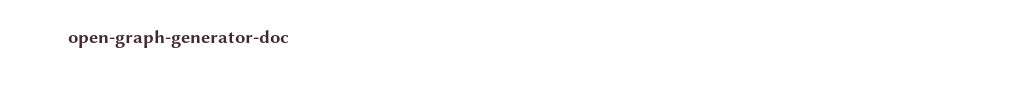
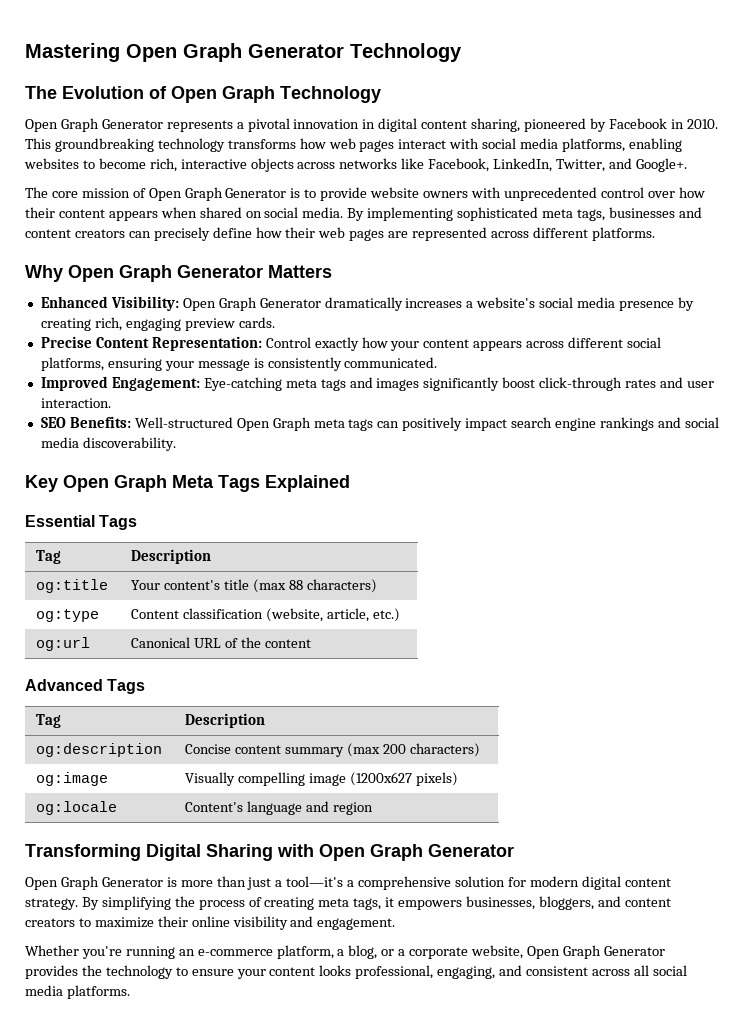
[68,30,289,48] open-graph-generator-doc -> [25,43,462,62] [25,86,381,103] [25,118,718,132] [25,138,682,152] [24,158,687,172] [25,187,705,201] [25,207,702,221] [25,227,655,241] [25,265,332,282] [40,296,694,311] [40,317,275,331] [40,336,662,351] [40,357,438,371] [40,376,714,391] [40,398,111,408] [40,416,719,431] [40,437,176,451] [25,475,350,492] [25,515,138,530] [36,550,62,564] [131,549,212,564] [36,579,109,593] [131,579,377,593] [36,609,100,622] [131,608,401,622] [36,637,91,651] [131,637,312,648] [25,679,146,694] [36,714,62,728] [185,713,266,728] [36,743,163,757] [185,743,480,757] [36,772,109,786] [185,772,459,786] [36,801,118,815] [185,801,374,815] [25,844,514,861] [25,876,671,890] [25,896,671,910] [25,916,396,930] [25,945,665,959] [25,965,687,979] [25,985,130,999] Mastering Open Graph Generator Technology // The Evolution of Open Graph Technology // Open Graph Generator represents a pivotal innovation in digital content sharing, pioneered by Facebook in 2010. This groundbreaking technology transforms how web pages interact with social media platforms, enabling websites to become rich, interactive objects across networks like Facebook, LinkedIn, Twitter, and Google+. // The core mission of Open Graph Generator is to provide website owners with unprecedented control over how their content appears when shared on social media. By implementing sophisticated meta tags, businesses and content creators can precisely define how their web pages are represented across different platforms. // Why Open Graph Generator Matters // Enhanced Visibility: Open Graph Generator dramatically increases a website's social media presence by creating rich, engaging preview cards. // Precise Content Representation: Control exactly how your content appears across different social platforms, ensuring your message is consistently communicated. // Improved Engagement: Eye-catching meta tags and images significantly boost click-through rates and user interaction. // SEO Benefits: Well-structured Open Graph meta tags can positively impact search engine rankings and social media discoverability. // Key Open Graph Meta Tags Explained // Essential Tags // Tag | Description // og:title | Your content's title (max 88 characters) // og:type | Content classification (website, article, etc.) // og:url | Canonical URL of the content // Advanced Tags // Tag | Description // og:description | Concise content summary (max 200 characters) // og:image | Visually compelling image (1200x627 pixels) // og:locale | Content's language and region // Transforming Digital Sharing with Open Graph Generator // Open Graph Generator is more than just a tool—it's a comprehensive solution for modern digital content strategy. By simplifying the process of creating meta tags, it empowers businesses, bloggers, and content creators to maximize their online visibility and engagement. // Whether you're running an e-commerce platform, a blog, or a corporate website, Open Graph Generator provides the technology to ensure your content looks professional, engaging, and consistent across all social media platforms.

